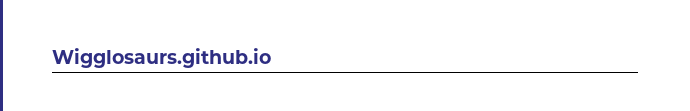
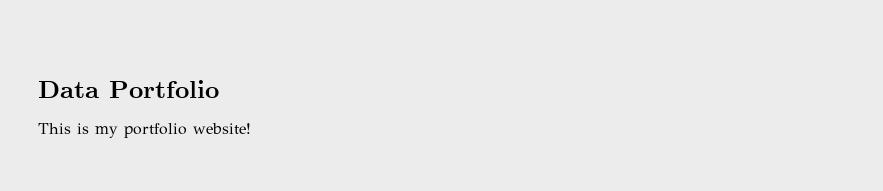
[52,48,271,68] Wigglosaurs.github.io -> [38,80,219,98] [38,123,251,138] Data Portfolio // This is my portfolio website!

